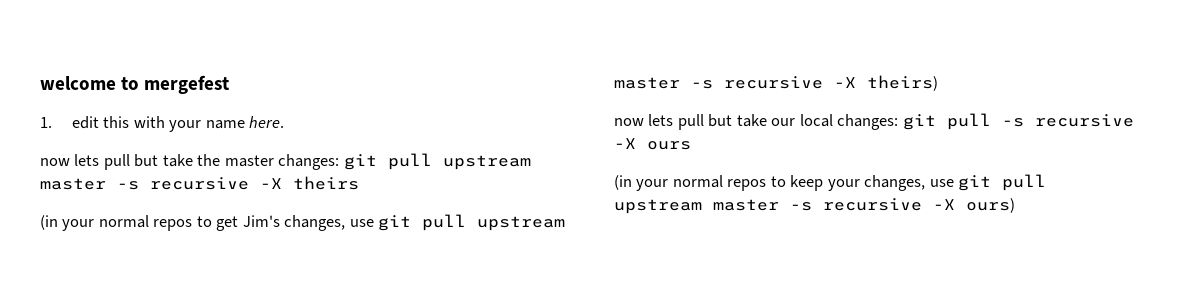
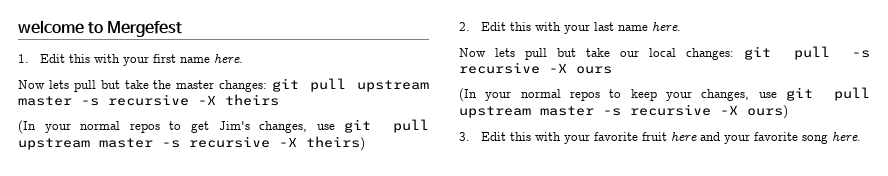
[144,75,230,94] mergefest -> [107,21,183,37] Mergefest
[71,116,285,132] [40,158,70,166] edit this with your name here. // now -> [39,54,243,66] [18,80,45,89] Edit this with your first name here. // Now
[40,215,58,230] (in -> [18,120,36,134] (In
[614,118,644,126] now -> [459,22,681,34] [459,48,486,57] 2. Edit this with your last name here. // Now
[614,175,632,190] (in -> [459,88,477,102] (In
(1015, 205) none -> [459,132,861,144] // 3. Edit this with your favorite fruit here and your favorite song here.

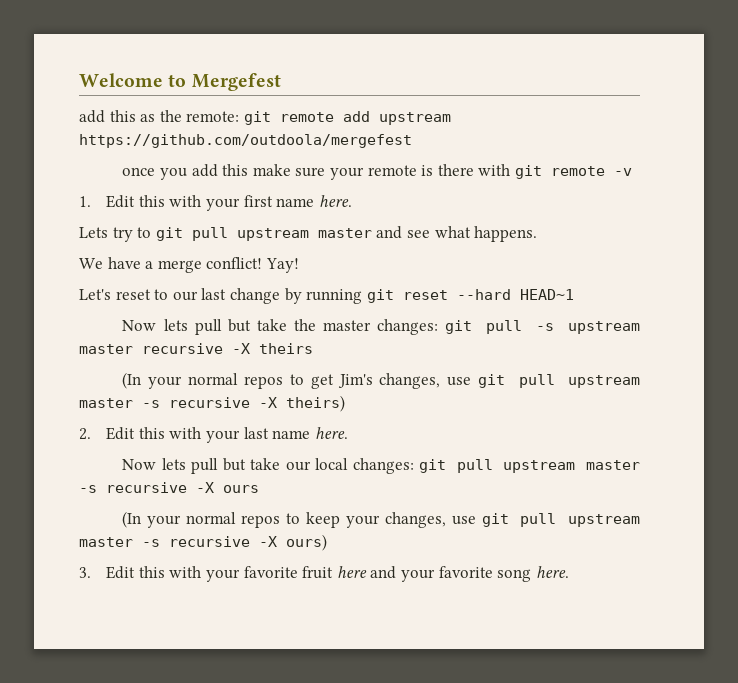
[18,20,84,34] welcome -> [79,73,163,87] Welcome
(183, 29) none -> [79,110,451,125] [79,134,412,148] [122,164,632,180] // add this as the remote: git remote add upstream https://github.com/outdoola/mergefest // once you add this make sure your remote is there with git remote -v
(243, 58) none -> [79,226,538,242] [79,257,299,273] [79,288,574,304] // Lets try to git pull upstream master and see what happens. // We have a merge conflict! Yay! // Let's reset to our last change by running git reset --hard HEAD~1
[357,80,429,92] [18,96,99,106] upstream master -s -> [536,321,640,334] [79,344,133,354] -s upstream master
(830, 53) none -> [503,460,640,473] upstream master

